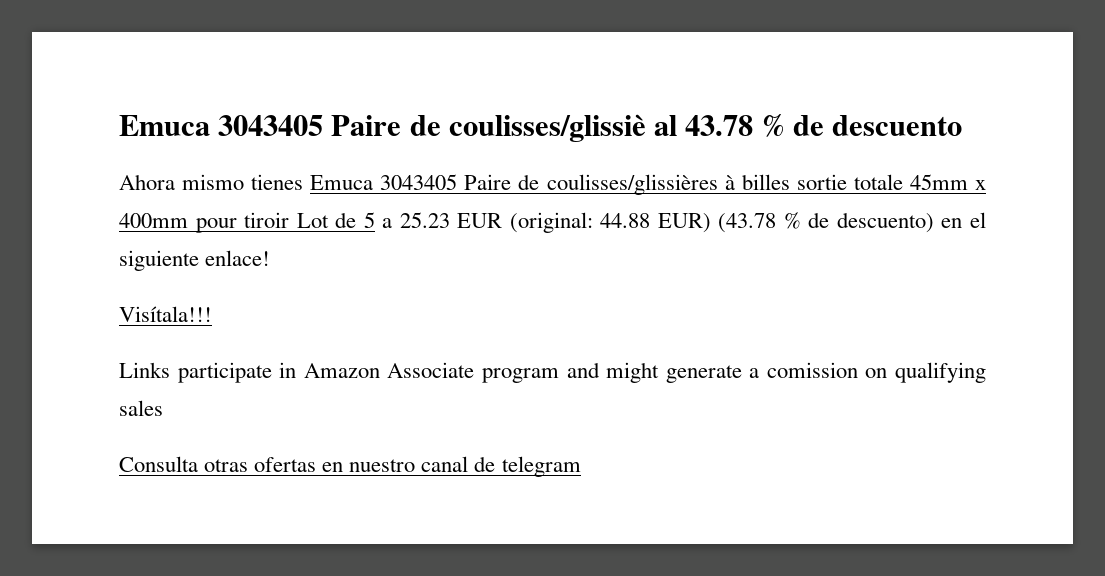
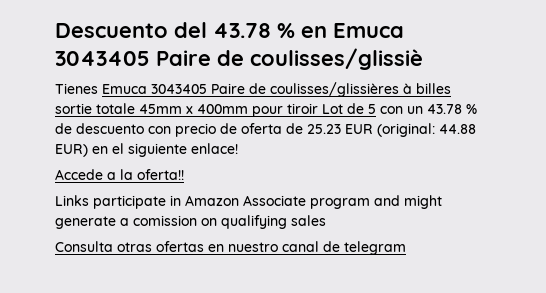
(119, 125) none -> [55,22,327,38] Descuento del 43.78 % en
[654,114,963,137] [119,174,304,190] al 43.78 % de descuento // Ahora mismo tienes -> [55,83,98,94] // Tienes
[382,218,393,228] a -> [380,104,477,114] [55,123,303,137] con un 43.78 % de descuento con precio de oferta de
[718,212,934,233] (43.78 % de descuento) -> (88, 150) none
[119,306,212,322] Visítala!!! -> [55,169,184,180] Accede a la oferta!!

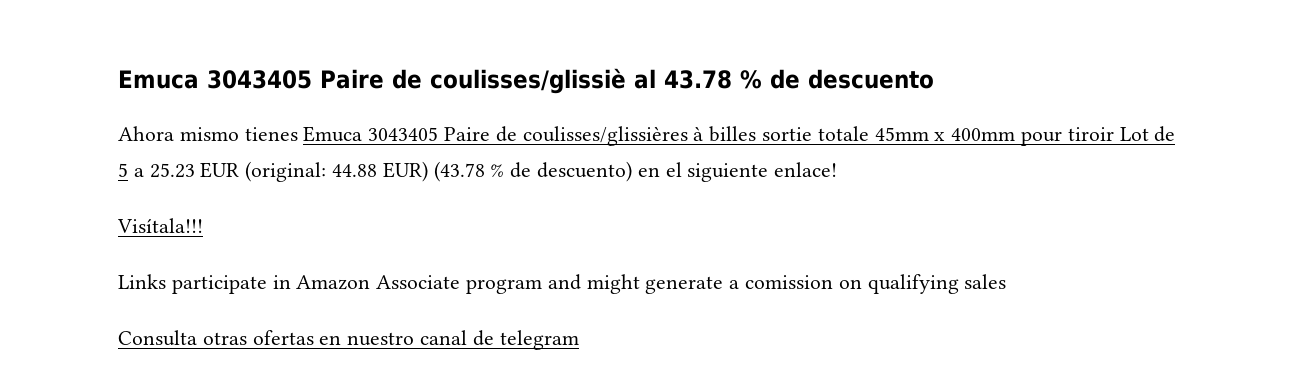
[55,22,327,38] Descuento del 43.78 % en -> (118, 79) none
[55,83,98,94] // Tienes -> [633,69,934,89] [118,126,298,141] al 43.78 % de descuento // Ahora mismo tienes
[380,104,477,114] [55,123,303,137] con un 43.78 % de descuento con precio de oferta de -> [133,168,144,177] a
(88, 150) none -> [433,161,633,182] (43.78 % de descuento)
[55,169,184,180] Accede a la oferta!! -> [117,218,203,233] Visítala!!!

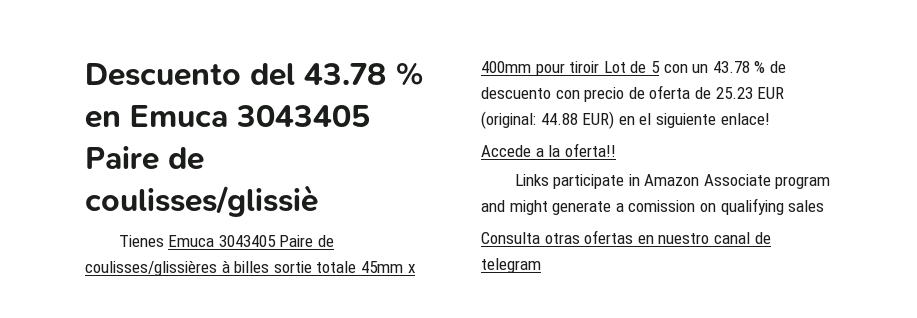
(118, 79) none -> [85,62,425,86] [85,111,121,128] Descuento del 43.78 % en
[633,69,934,89] [118,126,298,141] al 43.78 % de descuento // Ahora mismo tienes -> [118,235,164,247] // Tienes
[133,168,144,177] a -> [663,61,786,73] [481,85,711,102] con un 43.78 % de descuento con precio de oferta de
[433,161,633,182] (43.78 % de descuento) -> (615, 120) none
[117,218,203,233] Visítala!!! -> [481,143,616,157] Accede a la oferta!!

